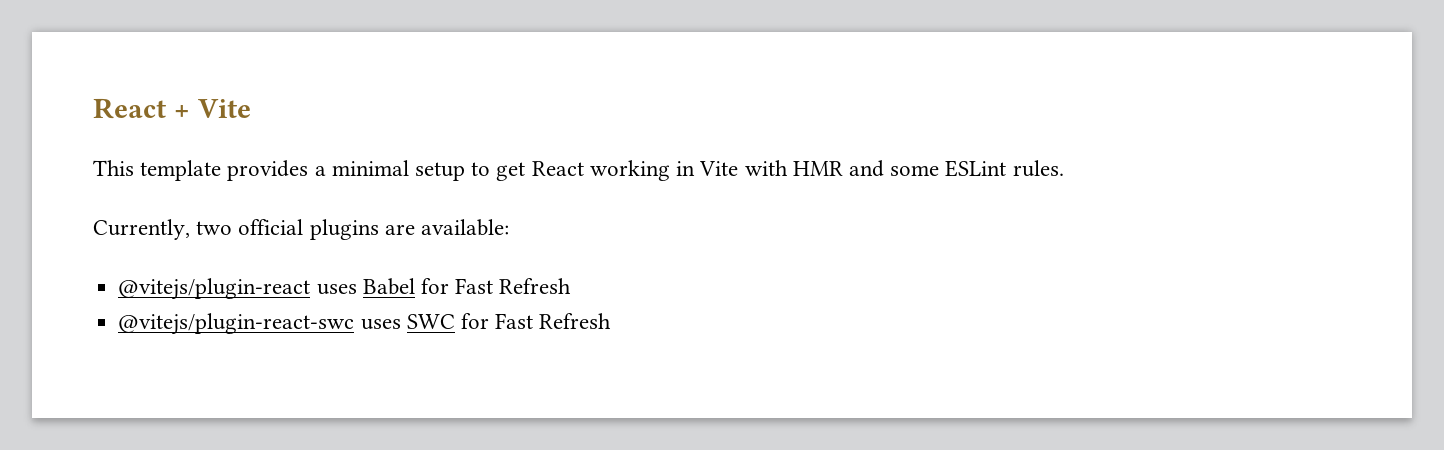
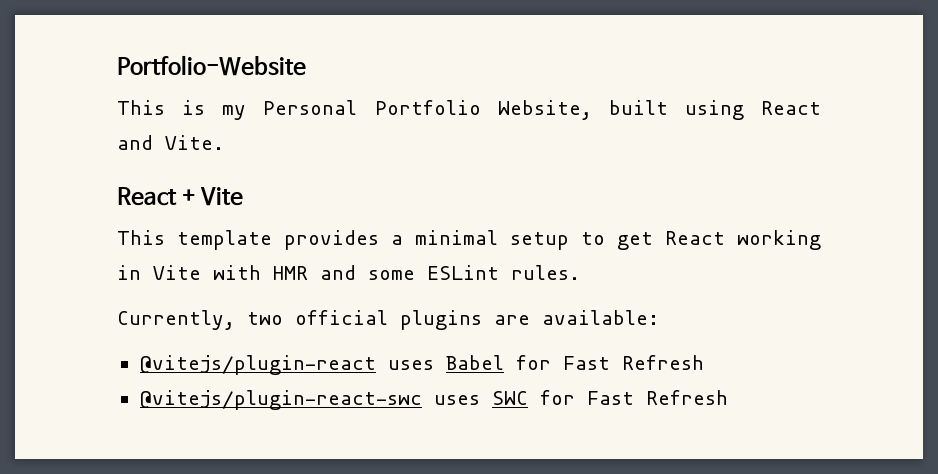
(93, 108) none -> [117,55,306,76] [117,100,821,120] [117,135,224,150] Portfolio-Website // This is my Personal Portfolio Website, built using React and Vite. //

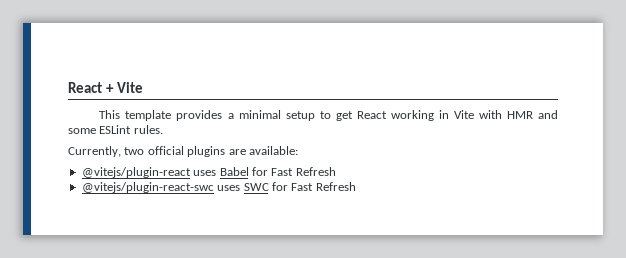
[117,55,306,76] [117,100,821,120] [117,135,224,150] Portfolio-Website // This is my Personal Portfolio Website, built using React and Vite. // -> (68, 87) none

